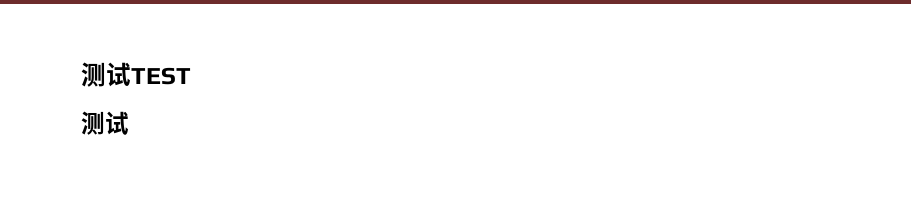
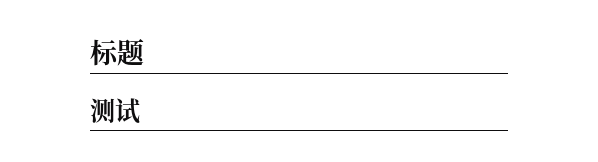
[81,62,191,87] 测试TEST -> [90,38,144,66] 标题

